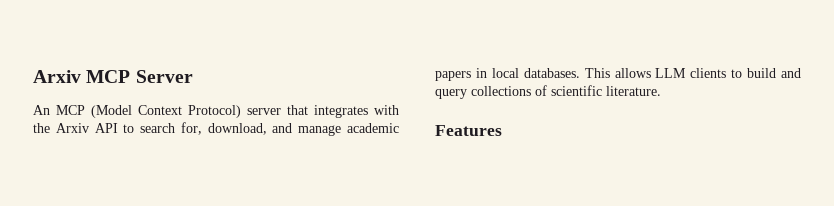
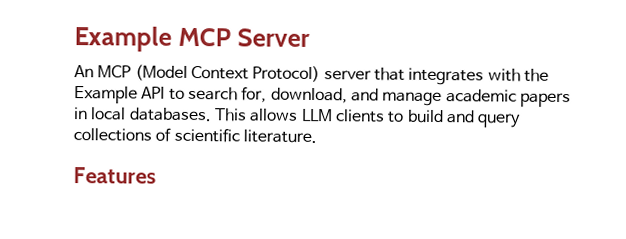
[33,70,81,83] Arxiv -> [74,26,172,52] Example
[55,123,89,133] Arxiv -> [74,86,138,104] Example

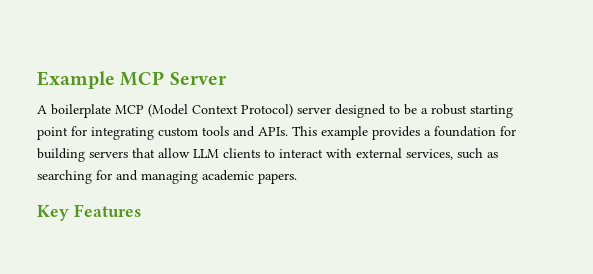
[74,65,94,78] An -> [37,104,111,118] A boilerplate
[373,67,549,86] [74,86,571,108] [73,107,522,128] [73,127,317,144] that integrates with the Example API to search for, download, and manage academic papers in local databases. This allows LLM clients to build and query collections of scientific literature. // -> [335,104,513,118] [37,126,516,140] [37,148,498,162] [37,170,297,184] [37,205,69,221] designed to be a robust starting point for integrating custom tools and APIs. This example provides a foundation for building servers that allow LLM clients to interact with external services, such as searching for and managing academic papers. // Key

